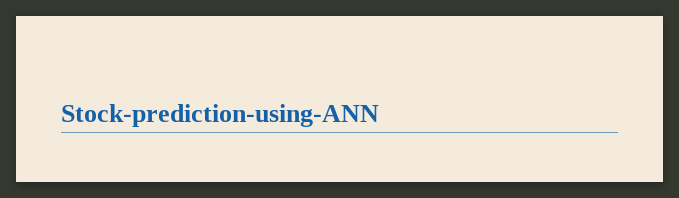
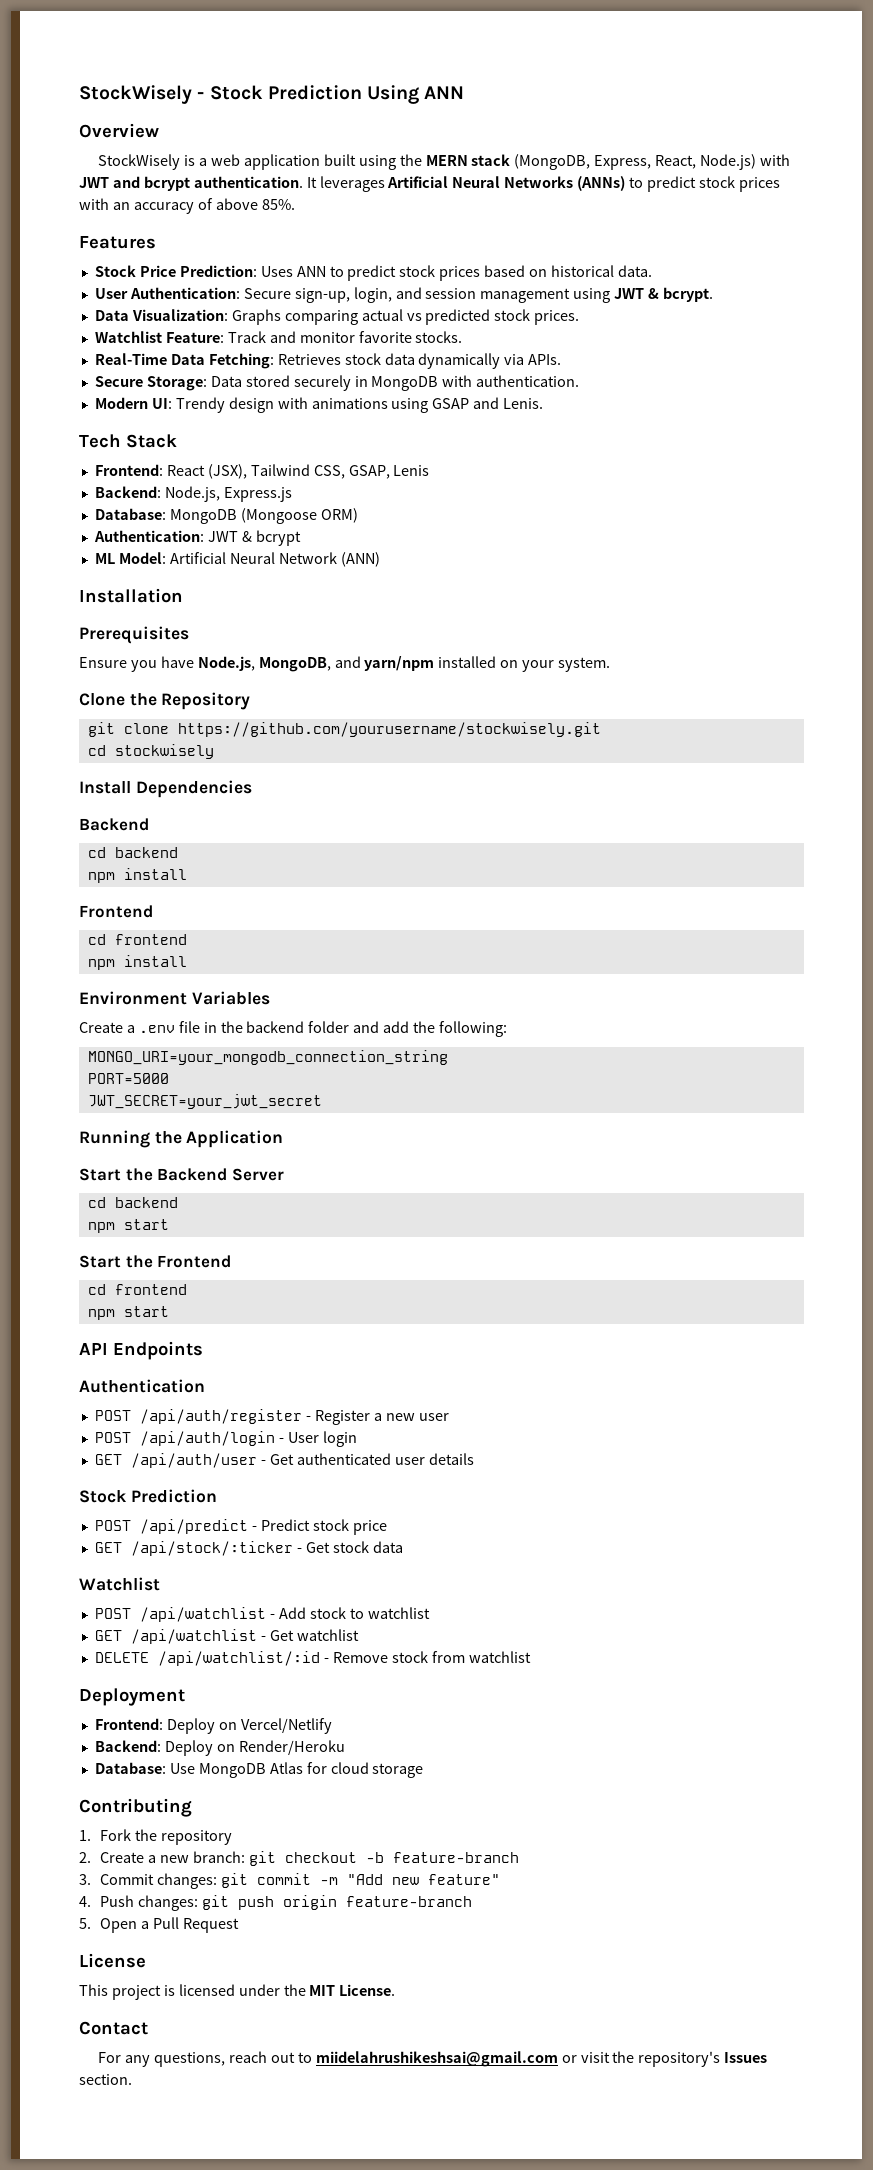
[61,104,379,127] Stock-prediction-using-ANN -> [79,85,465,104] [79,123,159,138] [98,154,790,170] [79,176,780,192] [79,198,295,214] [79,236,156,249] [94,265,652,281] [94,287,714,303] [94,309,580,325] [94,331,463,343] [94,353,562,369] [94,375,580,391] [94,397,544,413] [79,434,177,448] [94,464,430,479] [94,486,292,502] [94,508,358,524] [93,530,301,546] [94,552,380,567] [79,588,183,603] [79,626,189,644] [79,656,611,672] [79,692,251,710] [87,722,601,737] [87,744,214,759] [79,780,252,798] [79,818,149,831] [87,847,178,858] [87,868,187,883] [79,905,153,918] [87,934,187,945] [87,955,187,970] [79,991,270,1005] [79,1021,508,1037] [87,1050,448,1065] [87,1073,169,1084] [87,1094,322,1109] [79,1130,284,1148] [79,1168,284,1181] [87,1197,178,1208] [87,1219,169,1233] [79,1255,232,1268] [87,1284,187,1295] [87,1306,169,1320] [79,1341,203,1360] [79,1379,205,1393] [94,1409,449,1425] [94,1431,357,1447] [94,1453,474,1468] [79,1489,217,1503] [94,1519,387,1535] [94,1541,403,1556] [79,1577,160,1591] [94,1607,430,1622] [94,1629,359,1644] [94,1651,531,1666] [79,1688,185,1706] [94,1718,332,1734] [94,1740,345,1756] [94,1762,424,1778] [79,1798,192,1817] [79,1829,233,1845] [79,1851,520,1866] [79,1873,501,1889] [79,1895,473,1911] [79,1917,240,1933] [79,1953,146,1968] [79,1984,396,2000] [79,2021,148,2035] [98,2051,768,2067] [79,2074,132,2085] StockWisely - Stock Prediction Using ANN // Overview // StockWisely is a web application built using the MERN stack (MongoDB, Express, React, Node.js) with JWT and bcrypt authentication. It leverages Artificial Neural Networks (ANNs) to predict stock prices with an accuracy of above 85%. // Features // Stock Price Prediction: Uses ANN to predict stock prices based on historical data. // User Authentication: Secure sign-up, login, and session management using JWT & bcrypt. // Data Visualization: Graphs comparing actual vs predicted stock prices. // Watchlist Feature: Track and monitor favorite stocks. // Real-Time Data Fetching: Retrieves stock data dynamically via APIs. // Secure Storage: Data stored securely in MongoDB with authentication. // Modern UI: Trendy design with animations using GSAP and Lenis. // Tech Stack // Frontend: React (JSX), Tailwind CSS, GSAP, Lenis // Backend: Node.js, Express.js // Database: MongoDB (Mongoose ORM) // Authentication: JWT & bcrypt // ML Model: Artificial Neural Network (ANN) // Installation // Prerequisites // Ensure you have Node.js, MongoDB, and yarn/npm installed on your system. // Clone the Repository // git clone https://github.com/yourusername/stockwisely.git // cd stockwisely // Install Dependencies // Backend // cd backend // npm install // Frontend // cd frontend // npm install // Environment Variables // Create a .env file in the backend folder and add the following: // MONGO_URI=your_mongodb_connection_string // PORT=5000 // JWT_SECRET=your_jwt_secret // Running the Application // Start the Backend Server // cd backend // npm start // Start the Frontend // cd frontend // npm start // API Endpoints // Authentication // POST /api/auth/register - Register a new user // POST /api/auth/login - User login // GET /api/auth/user - Get authenticated user details // Stock Prediction // POST /api/predict - Predict stock price // GET /api/stock/:ticker - Get stock data // Watchlist // POST /api/watchlist - Add stock to watchlist // GET /api/watchlist - Get watchlist // DELETE /api/watchlist/:id - Remove stock from watchlist // Deployment // Frontend: Deploy on Vercel/Netlify // Backend: Deploy on Render/Heroku // Database: Use MongoDB Atlas for cloud storage // Contributing // 1. Fork the repository // 2. Create a new branch: git checkout -b feature-branch // 3. Commit changes: git commit -m "Add new feature" // 4. Push changes: git push origin feature-branch // 5. Open a Pull Request // License // This project is licensed under the MIT License. // Contact // For any questions, reach out to miidelahrushikeshsai@gmail.com or visit the repository's Issues section.

